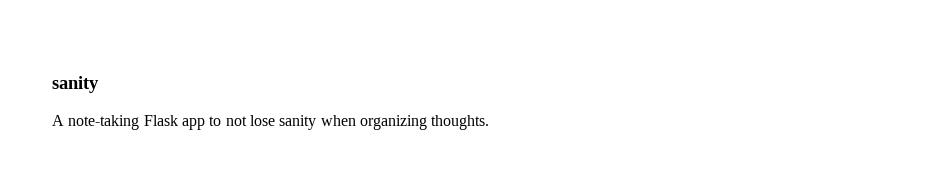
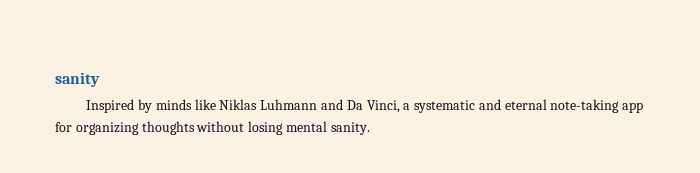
[52,115,490,130] A note-taking Flask app to not lose sanity when organizing thoughts. -> [86,99,644,113] [55,121,370,135] Inspired by minds like Niklas Luhmann and Da Vinci, a systematic and eternal note-taking app for organizing thoughts without losing mental sanity.

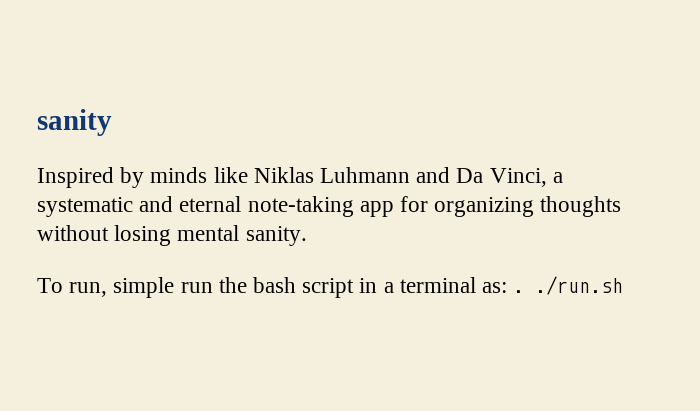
(370, 128) none -> [37,276,624,298] // To run, simple run the bash script in a terminal as: . ./run.sh

